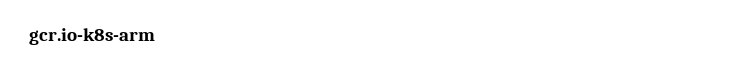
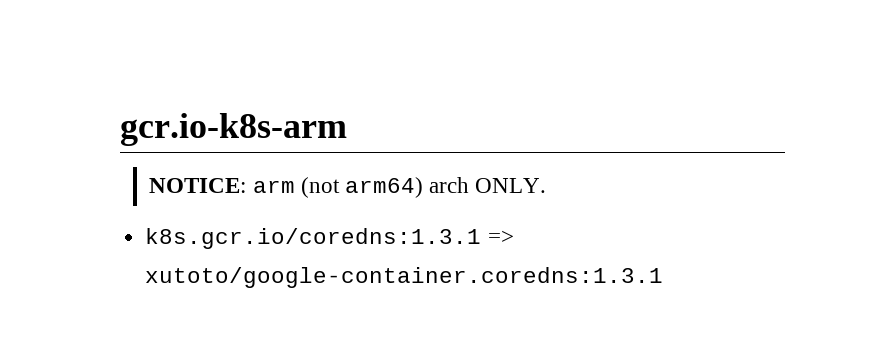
(155, 36) none -> [149,177,547,198] [145,228,514,249] [145,267,664,288] // NOTICE: arm (not arm64) arch ONLY. // k8s.gcr.io/coredns:1.3.1 => xutoto/google-container.coredns:1.3.1

